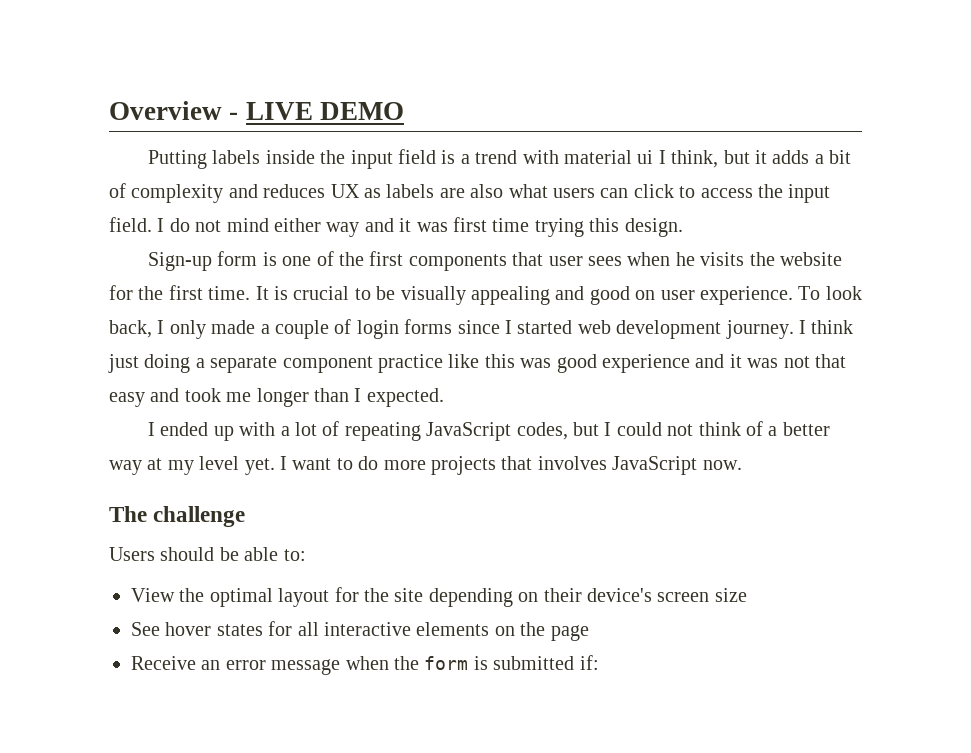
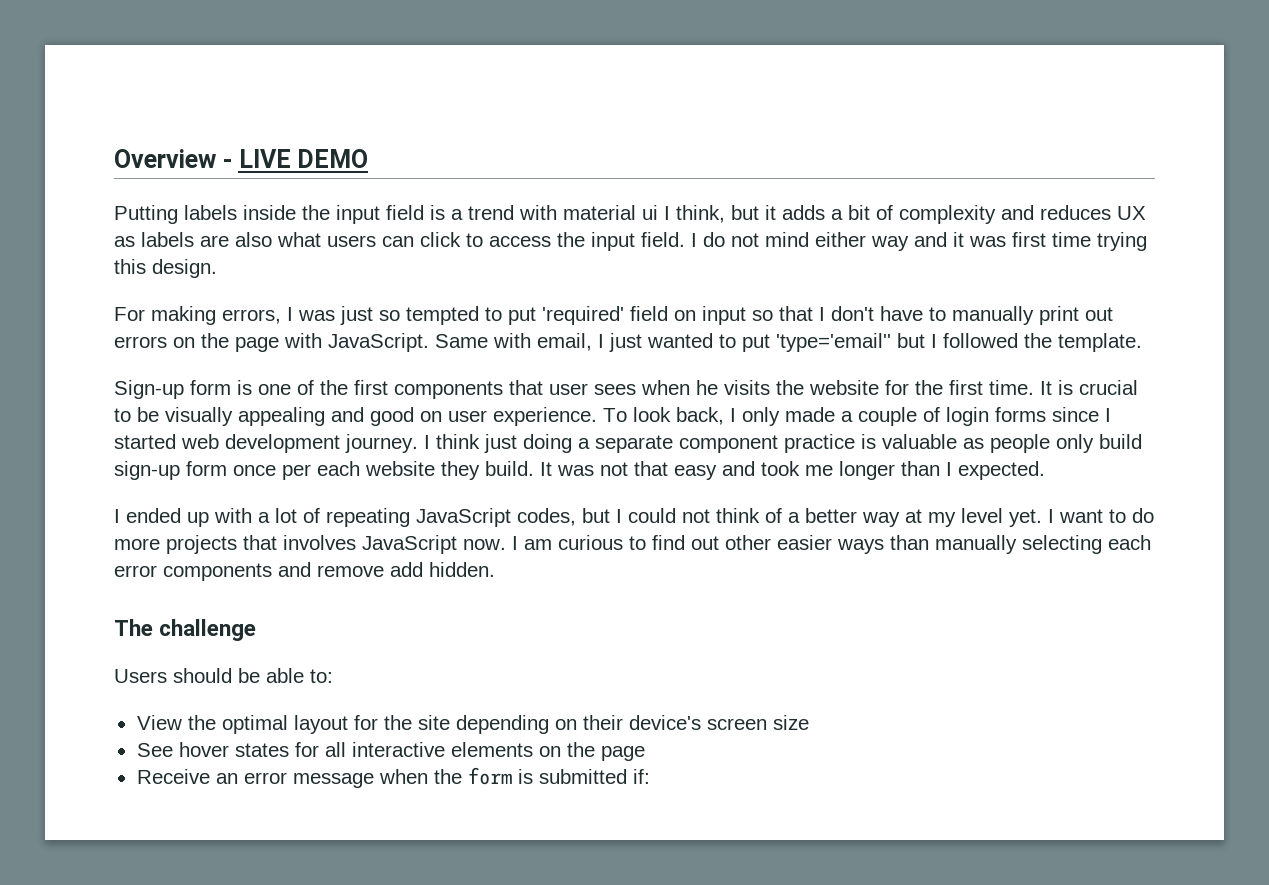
(683, 227) none -> [114,306,1113,325] [114,333,1142,352] // For making errors, I was just so tempted to put 'required' field on input so that I don't have to manually print out errors on the page with JavaScript. Same with email, I just wanted to put 'type='email'' but I followed the template.
[448,354,742,373] like this was good experience and it -> [861,434,1142,453] [114,461,552,480] is valuable as people only build sign-up form once per each website they build. It
(742, 465) none -> [512,535,1151,554] [114,562,495,581] I am curious to find out other easier ways than manually selecting each error components and remove add hidden.

